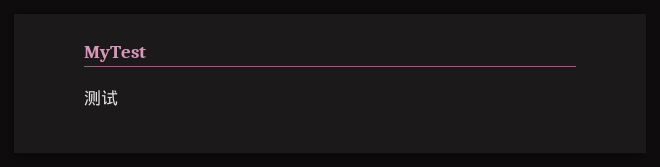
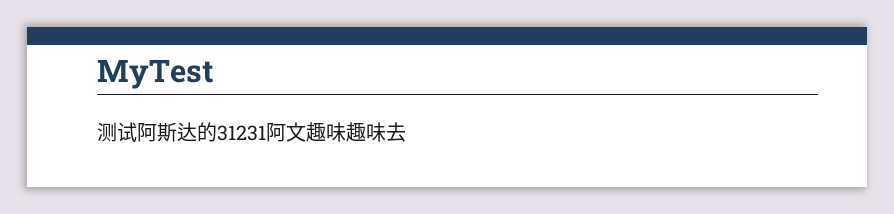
(118, 98) none -> [137,122,406,142] 阿斯达的31231阿文趣味趣味去

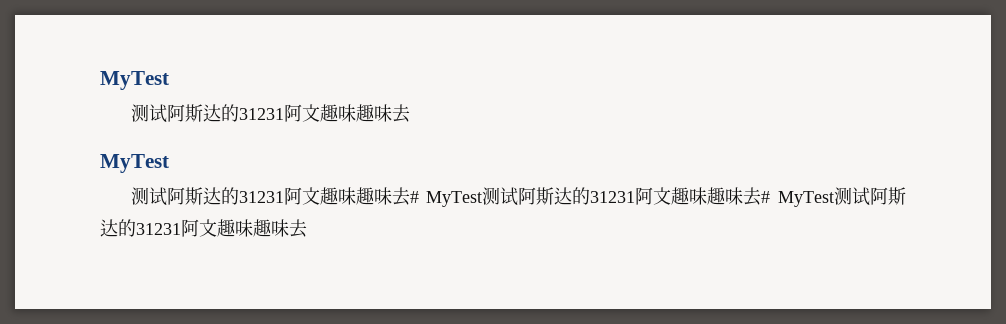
[97,59,214,89] [97,122,406,142] MyTest // 测试阿斯达的31231阿文趣味趣味去 -> [100,71,169,90] [130,104,410,123] [100,154,169,173] [130,187,906,207] [100,219,307,238] MyTest // 测试阿斯达的31231阿文趣味趣味去 // MyTest // 测试阿斯达的31231阿文趣味趣味去# MyTest测试阿斯达的31231阿文趣味趣味去# MyTest测试阿斯达的31231阿文趣味趣味去

